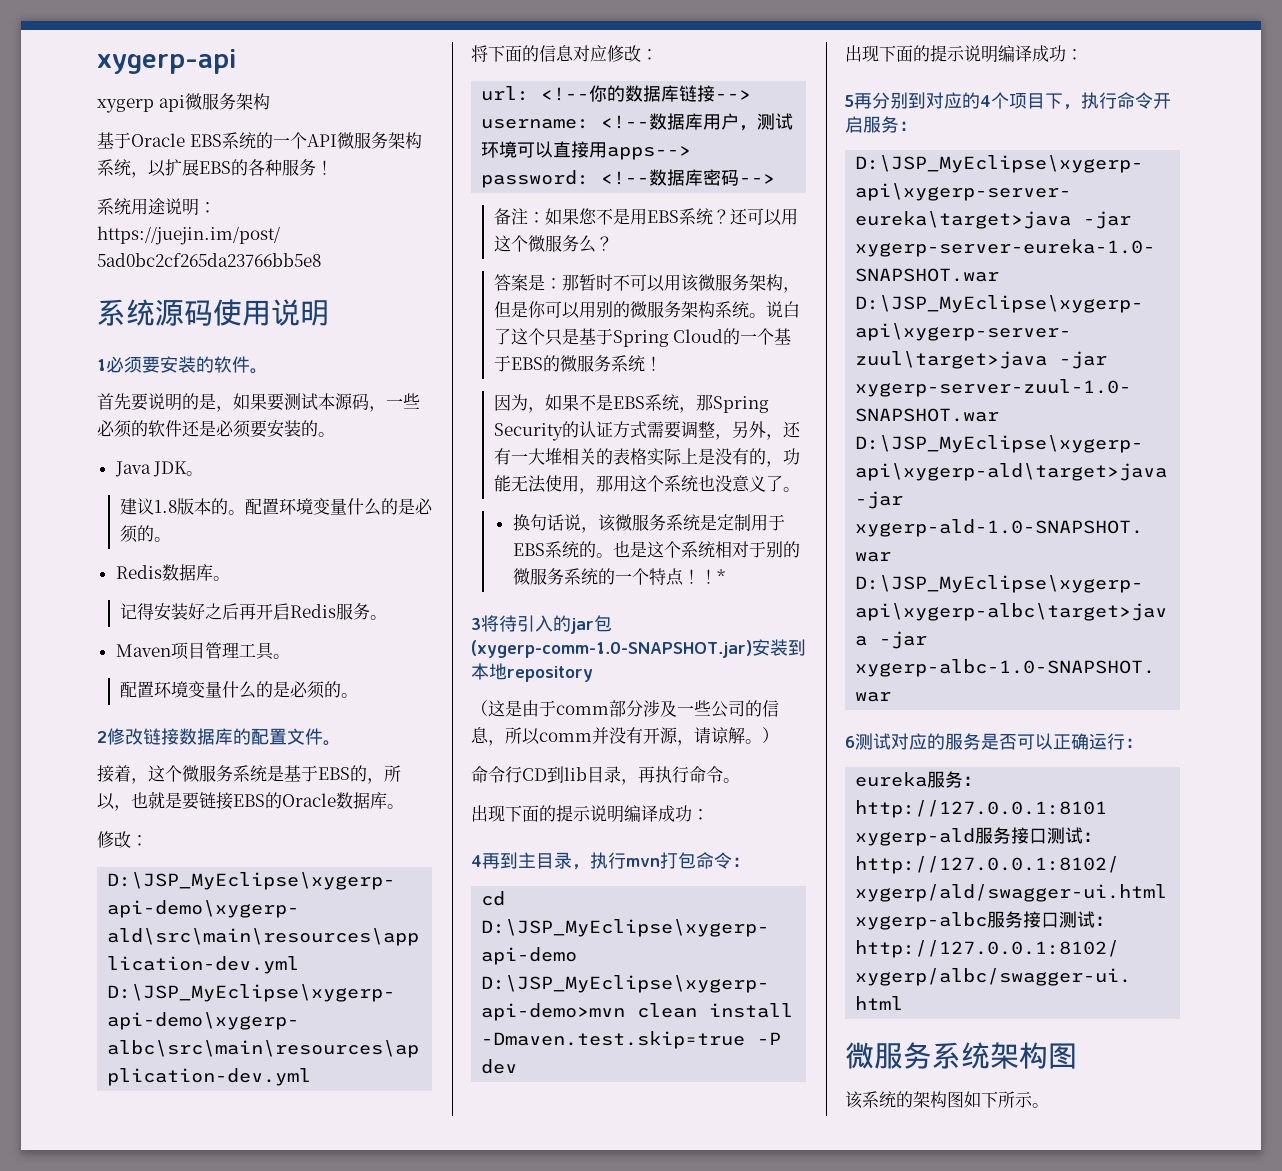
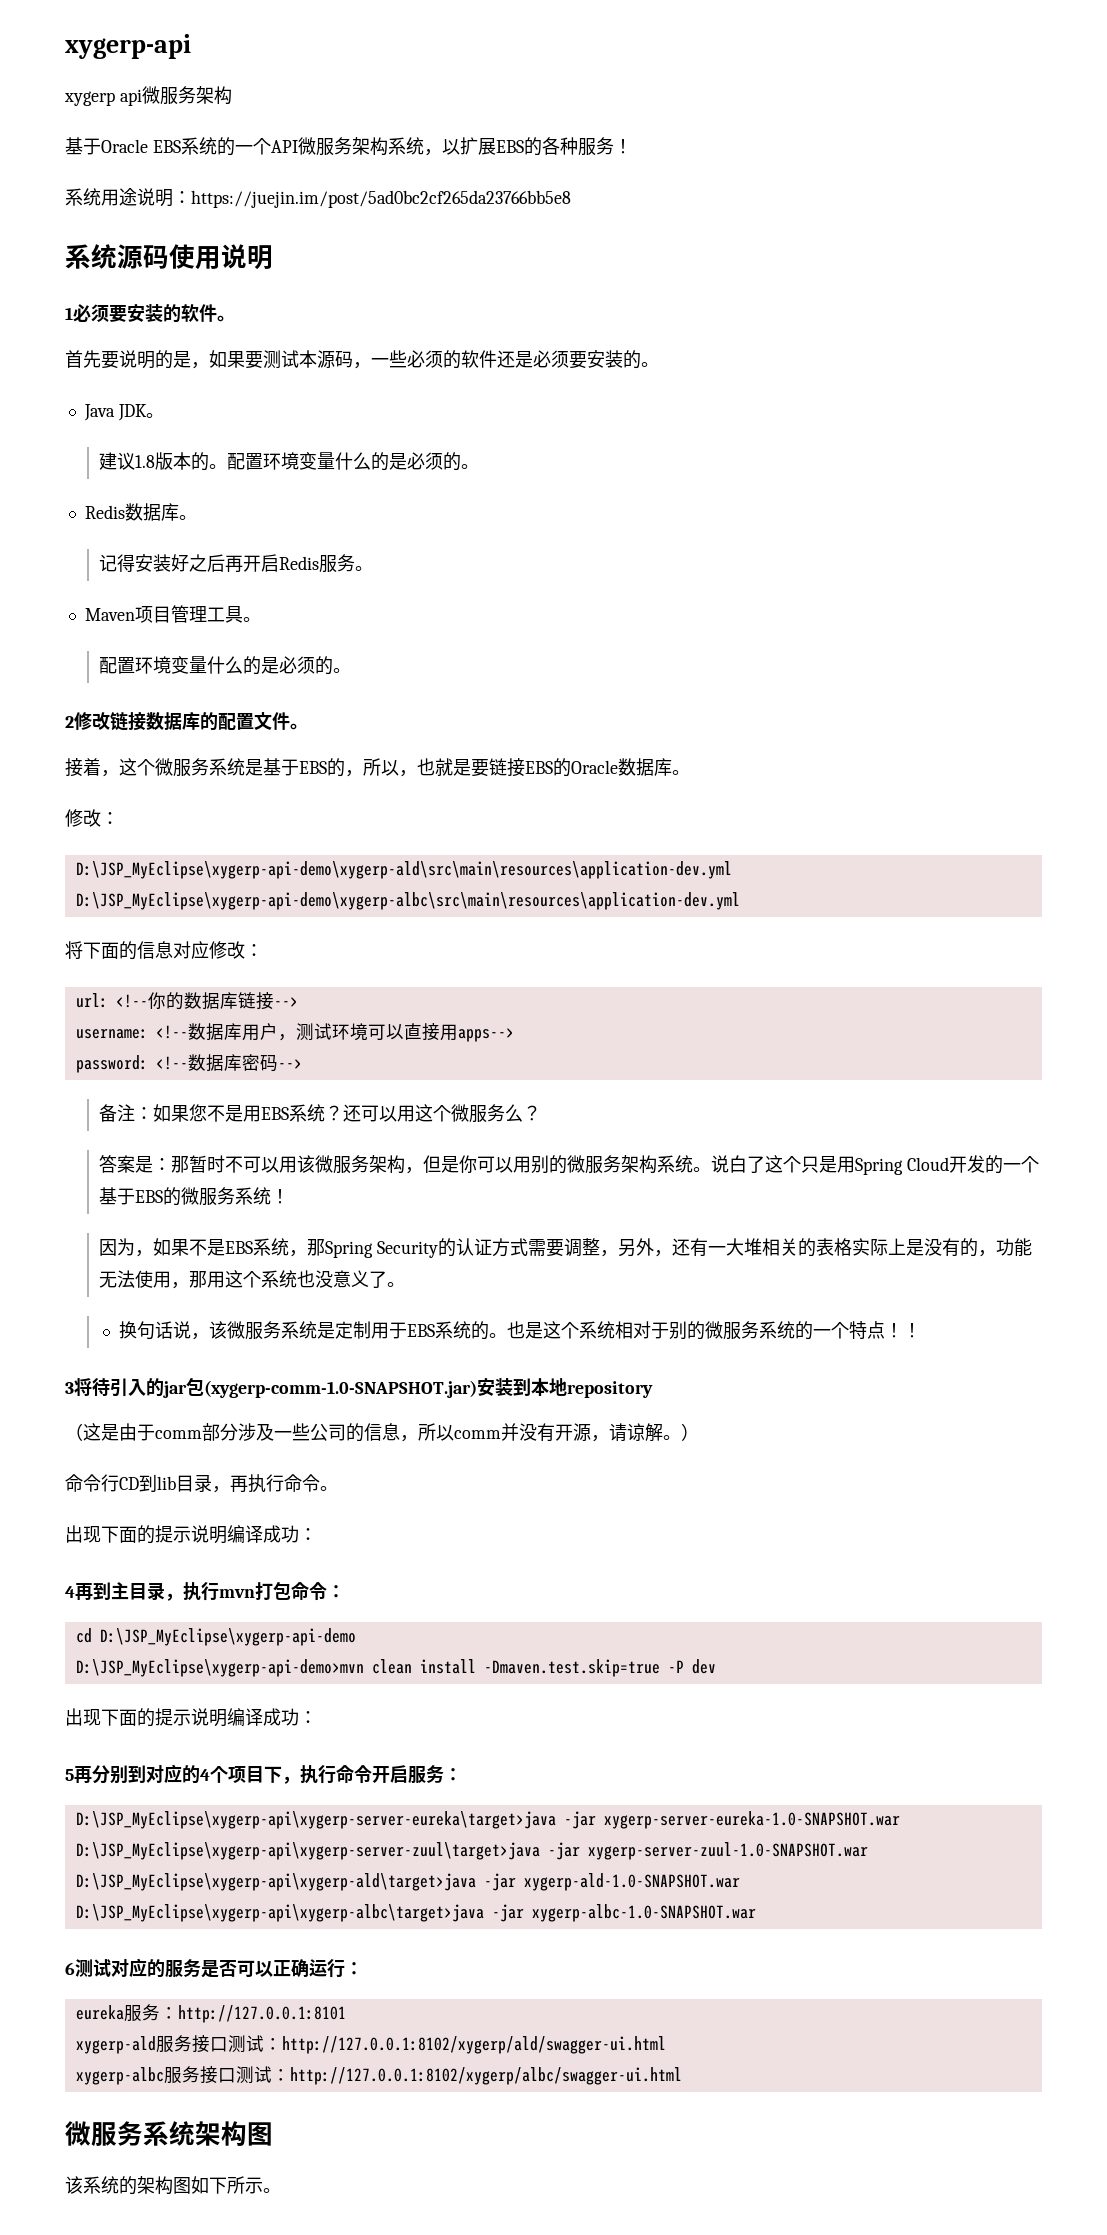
[578,328,613,345] 基于 -> [837,1156,856,1173] 用
(724, 336) none -> [949,1155,986,1173] 开发
[716,569,725,583] * -> (922, 1330) none

